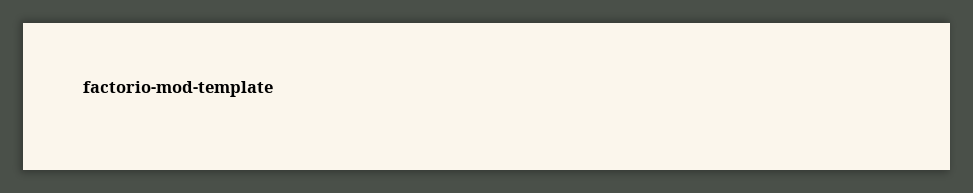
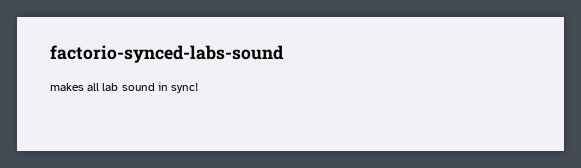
[83,81,273,97] factorio-mod-template -> [50,45,284,63] [50,82,199,93] factorio-synced-labs-sound // makes all lab sound in sync!

